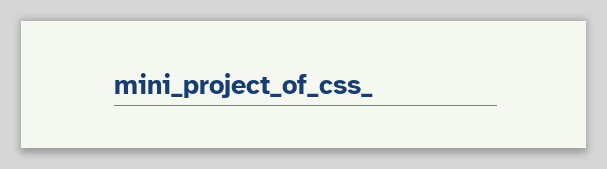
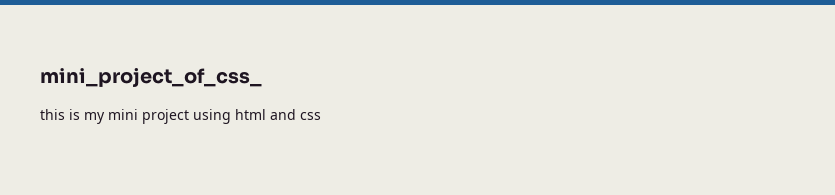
(373, 85) none -> [40,109,321,124] // this is my mini project using html and css

